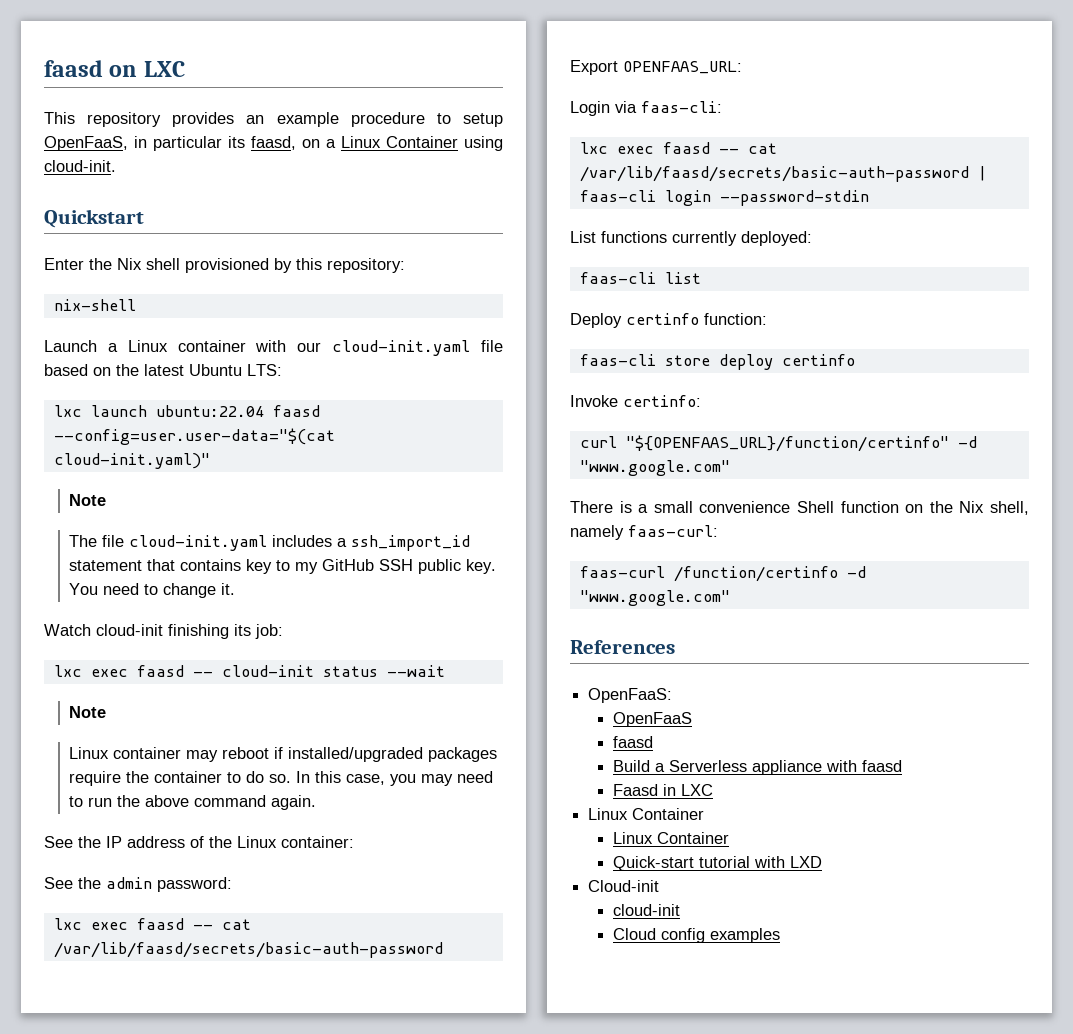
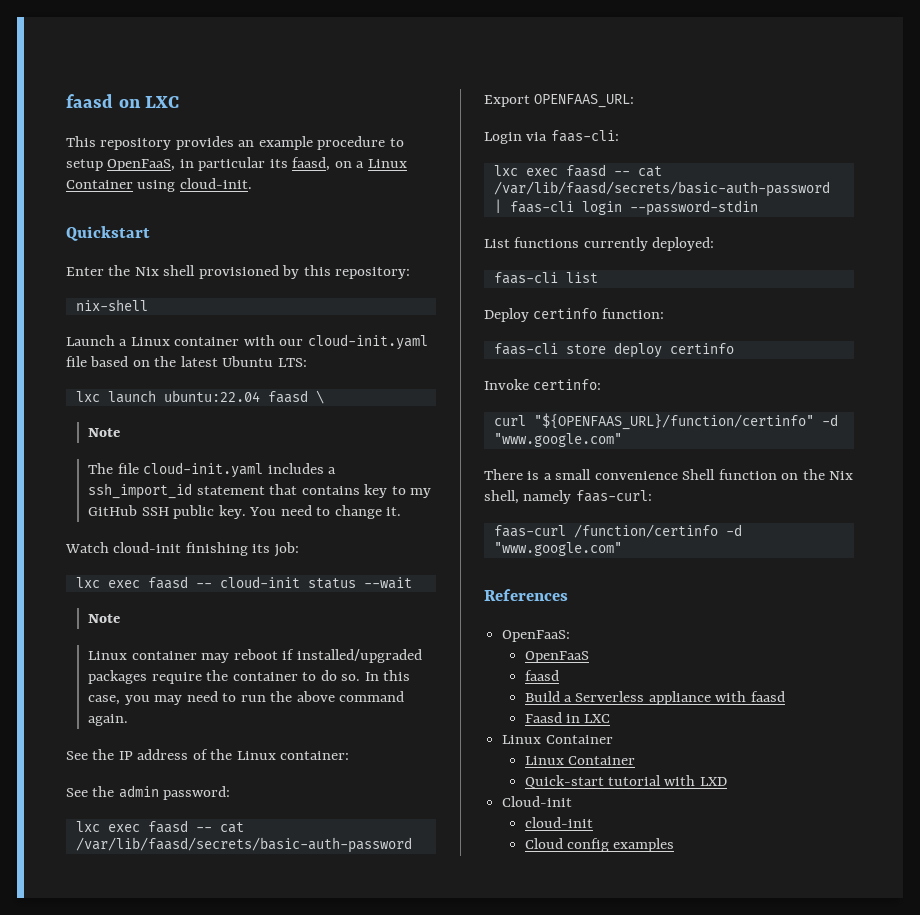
[53,428,335,445] [53,453,210,469] --config=user.user-data="$(cat cloud-init.yaml)" -> [315,390,324,404] \

